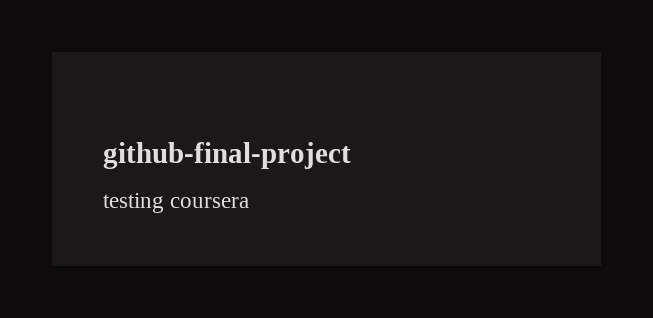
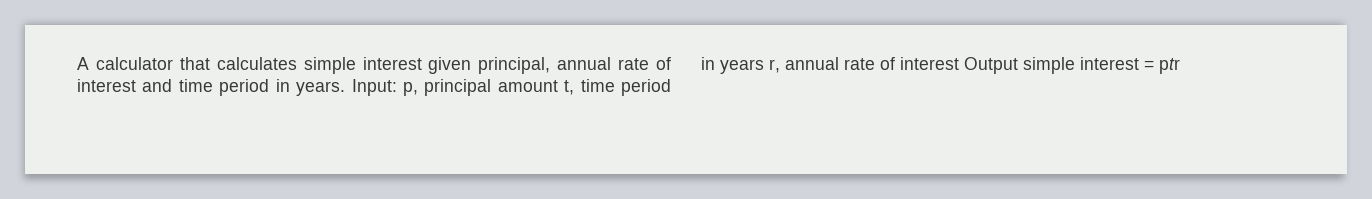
[103,142,351,169] [103,193,250,213] github-final-project // testing coursera -> [77,57,671,74] [77,79,672,96] [701,57,1180,74] A calculator that calculates simple interest given principal, annual rate of interest and time period in years. Input: p, principal amount t, time period in years r, annual rate of interest Output simple interest = ptr

